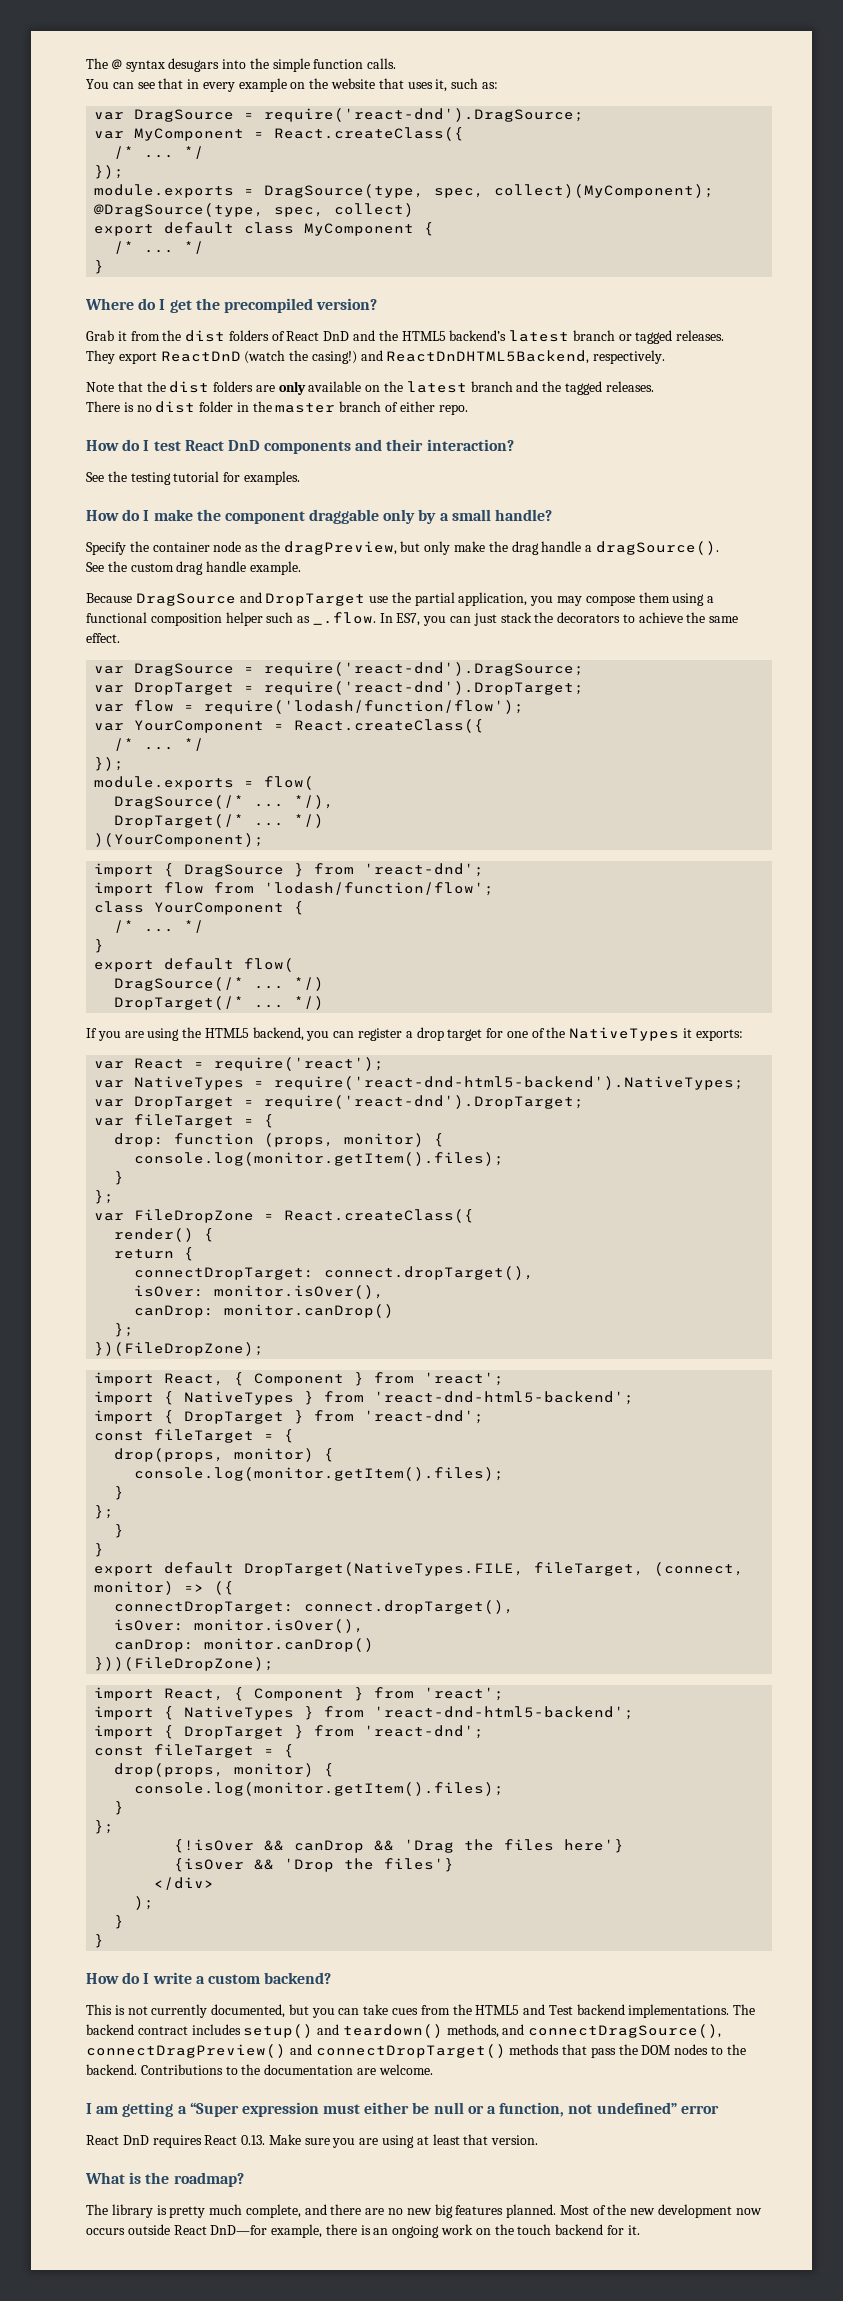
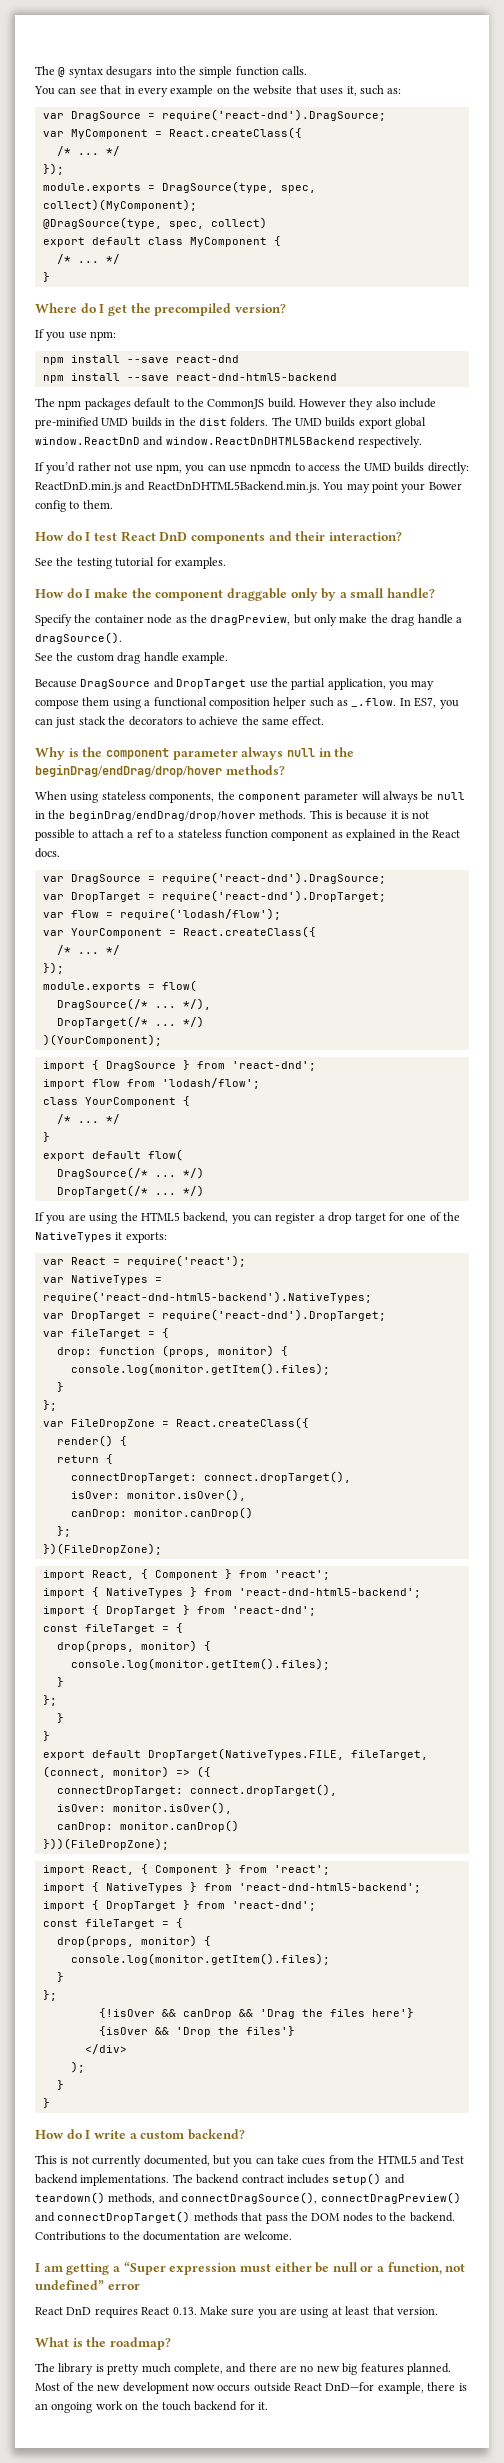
[86,330,725,344] [86,350,666,364] [86,381,654,395] [86,401,468,415] Grab it from the dist folders of React DnD and the HTML5 backend’s latest branch or tagged releases. // They export ReactDnD (watch the casing!) and ReactDnDHTML5Backend, respectively. // Note that the dist folders are only available on the latest branch and the tagged releases. // There is no dist folder in the master branch of either repo. -> [35,329,117,341] [42,355,239,365] [42,373,337,383] [35,398,437,410] [35,417,427,429] [35,436,423,448] [35,462,469,474] [35,481,462,493] [35,500,113,512] If you use npm: // npm install --save react-dnd // npm install --save react-dnd-html5-backend // The npm packages default to the CommonJS build. However they also include pre-minified UMD builds in the dist folders. The UMD builds export global window.ReactDnD and window.ReactDnDHTML5Backend respectively. // If you’d rather not use npm, you can use npmcdn to access the UMD builds directly: ReactDnD.min.js and ReactDnDHTML5Backend.min.js. You may point your Bower config to them.
(120, 638) none -> [35,747,355,760] [35,764,285,777] [35,791,465,803] [35,810,430,821] [35,829,461,841] [35,848,60,858] // Why is the component parameter always null in the beginDrag/endDrag/drop/hover methods? // When using stateless components, the component parameter will always be null in the beginDrag/endDrag/drop/hover methods. This is because it is not possible to attach a ref to a stateless function component as explained in the React docs.
[204,700,525,714] require('lodash/function/flow'); -> [119,908,281,920] require('lodash/flow');
[264,882,495,896] 'lodash/function/flow'; -> [161,1078,260,1089] 'lodash/flow';

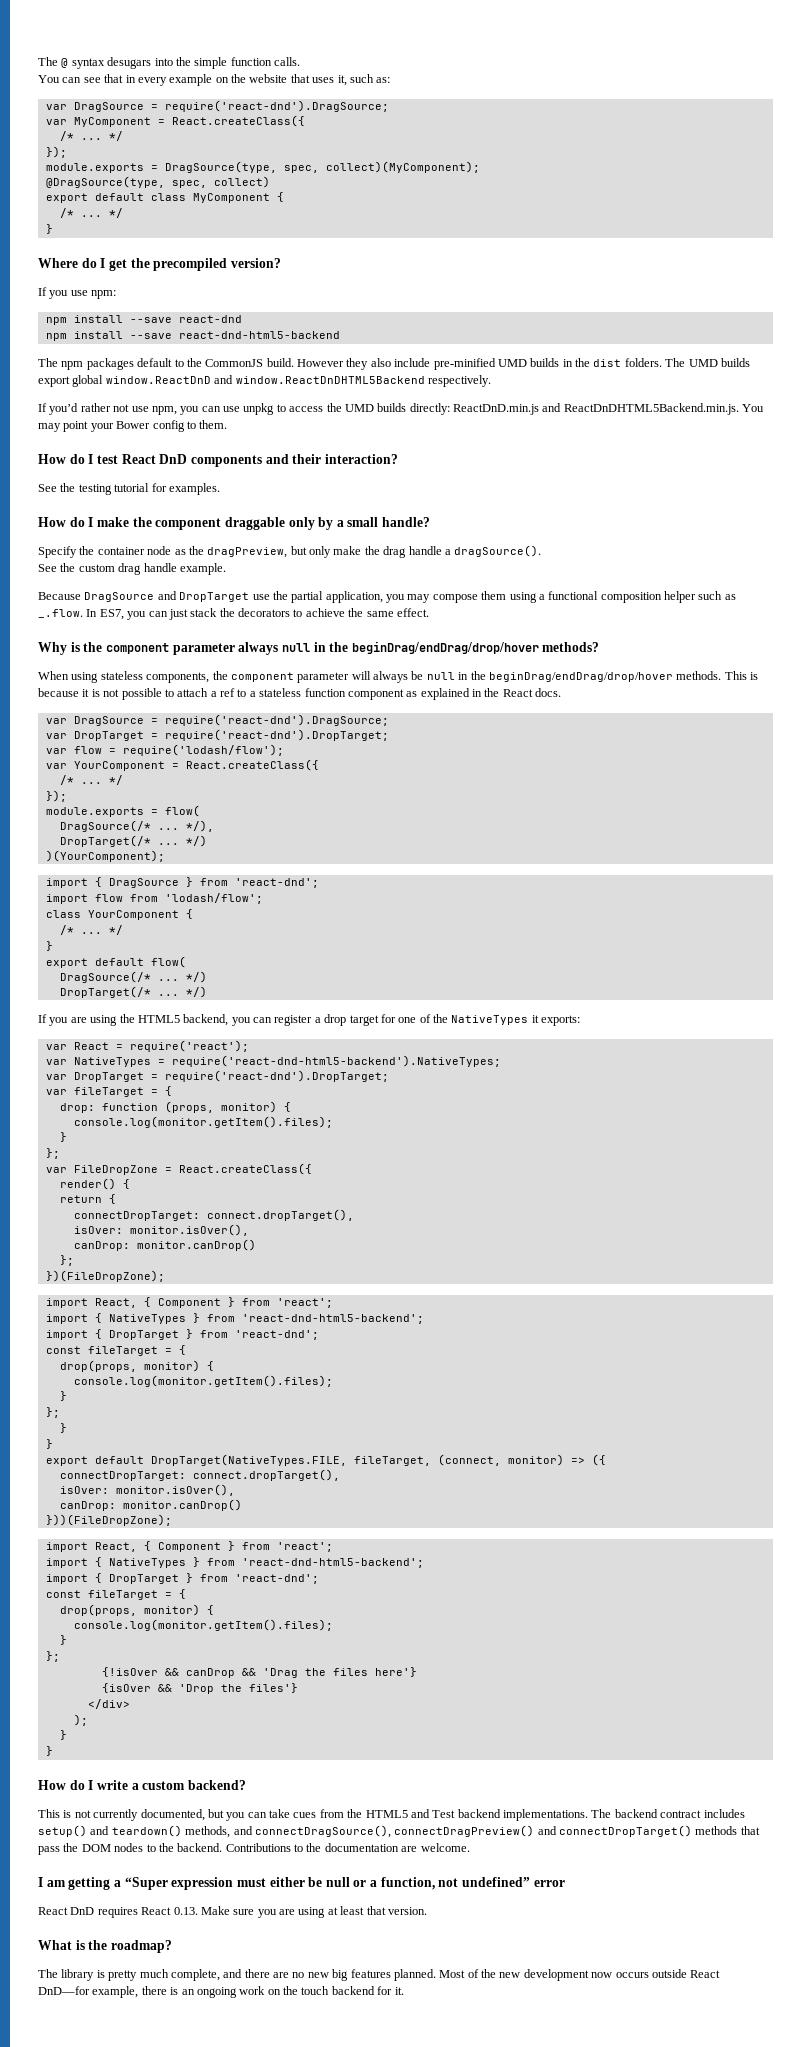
[250,462,292,474] npmcdn -> [243,403,275,415] unpkg

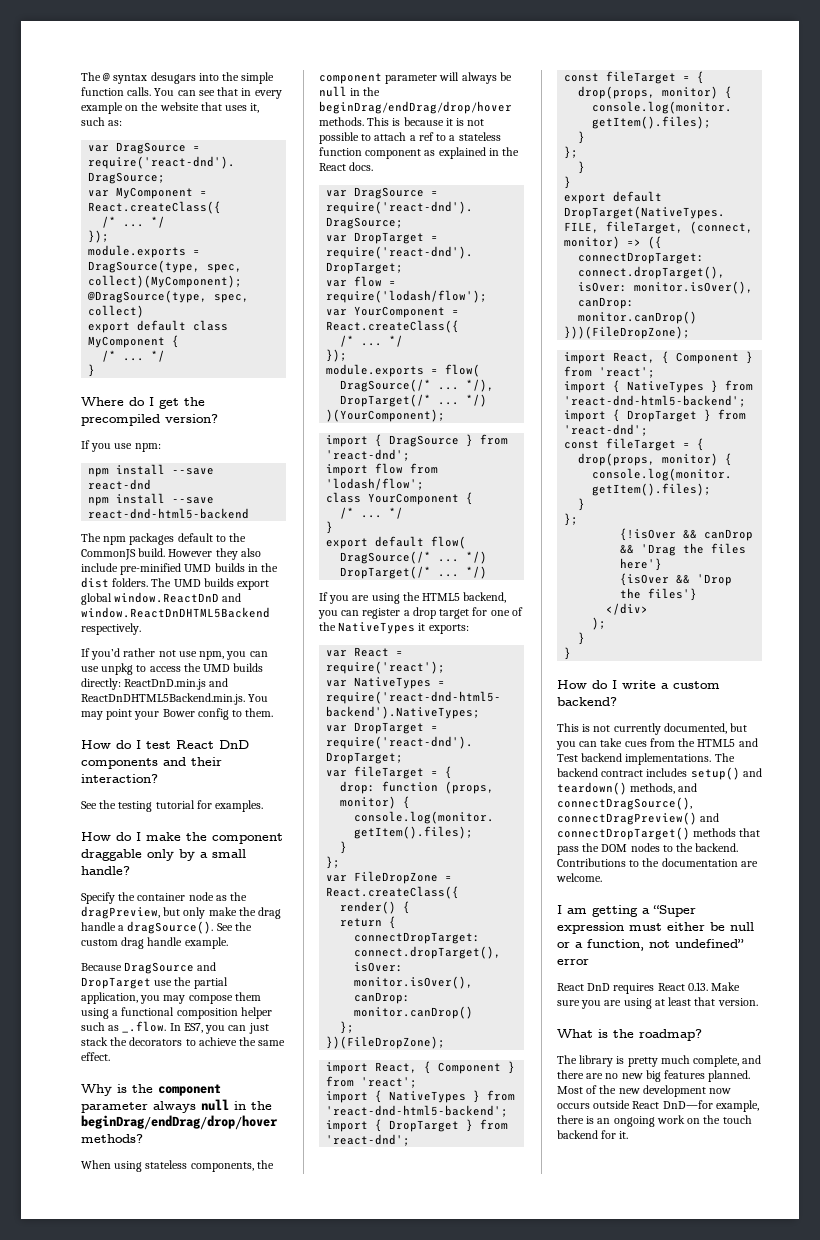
(300, 61) // -> (152, 91) none
(542, 551) // -> (214, 927) none

